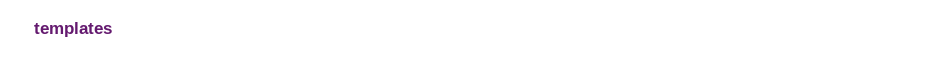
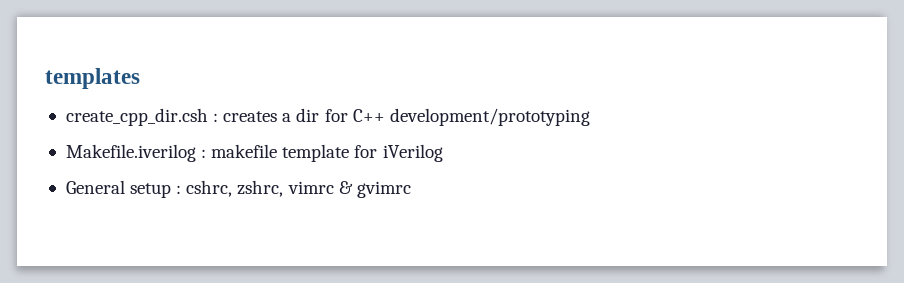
(112, 29) none -> [65,108,590,126] [65,144,443,162] [65,180,411,198] // create_cpp_dir.csh : creates a dir for C++ development/prototyping // Makefile.iverilog : makefile template for iVerilog // General setup : cshrc, zshrc, vimrc & gvimrc

